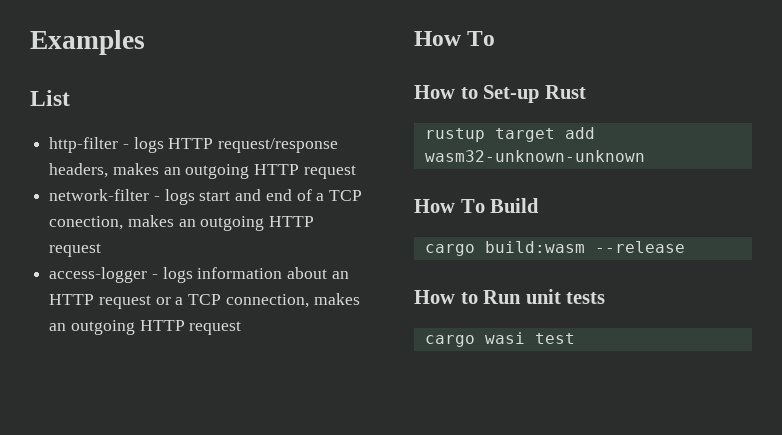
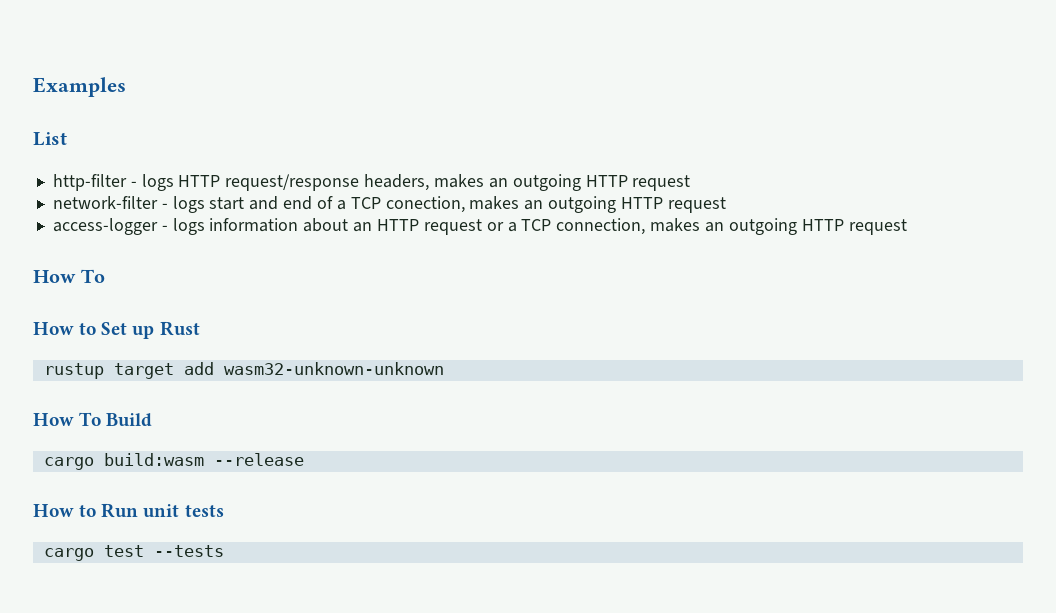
[483,85,540,103] Set-up -> [101,322,155,339] Set up
[484,332,575,344] wasi test -> [103,545,224,557] test --tests

